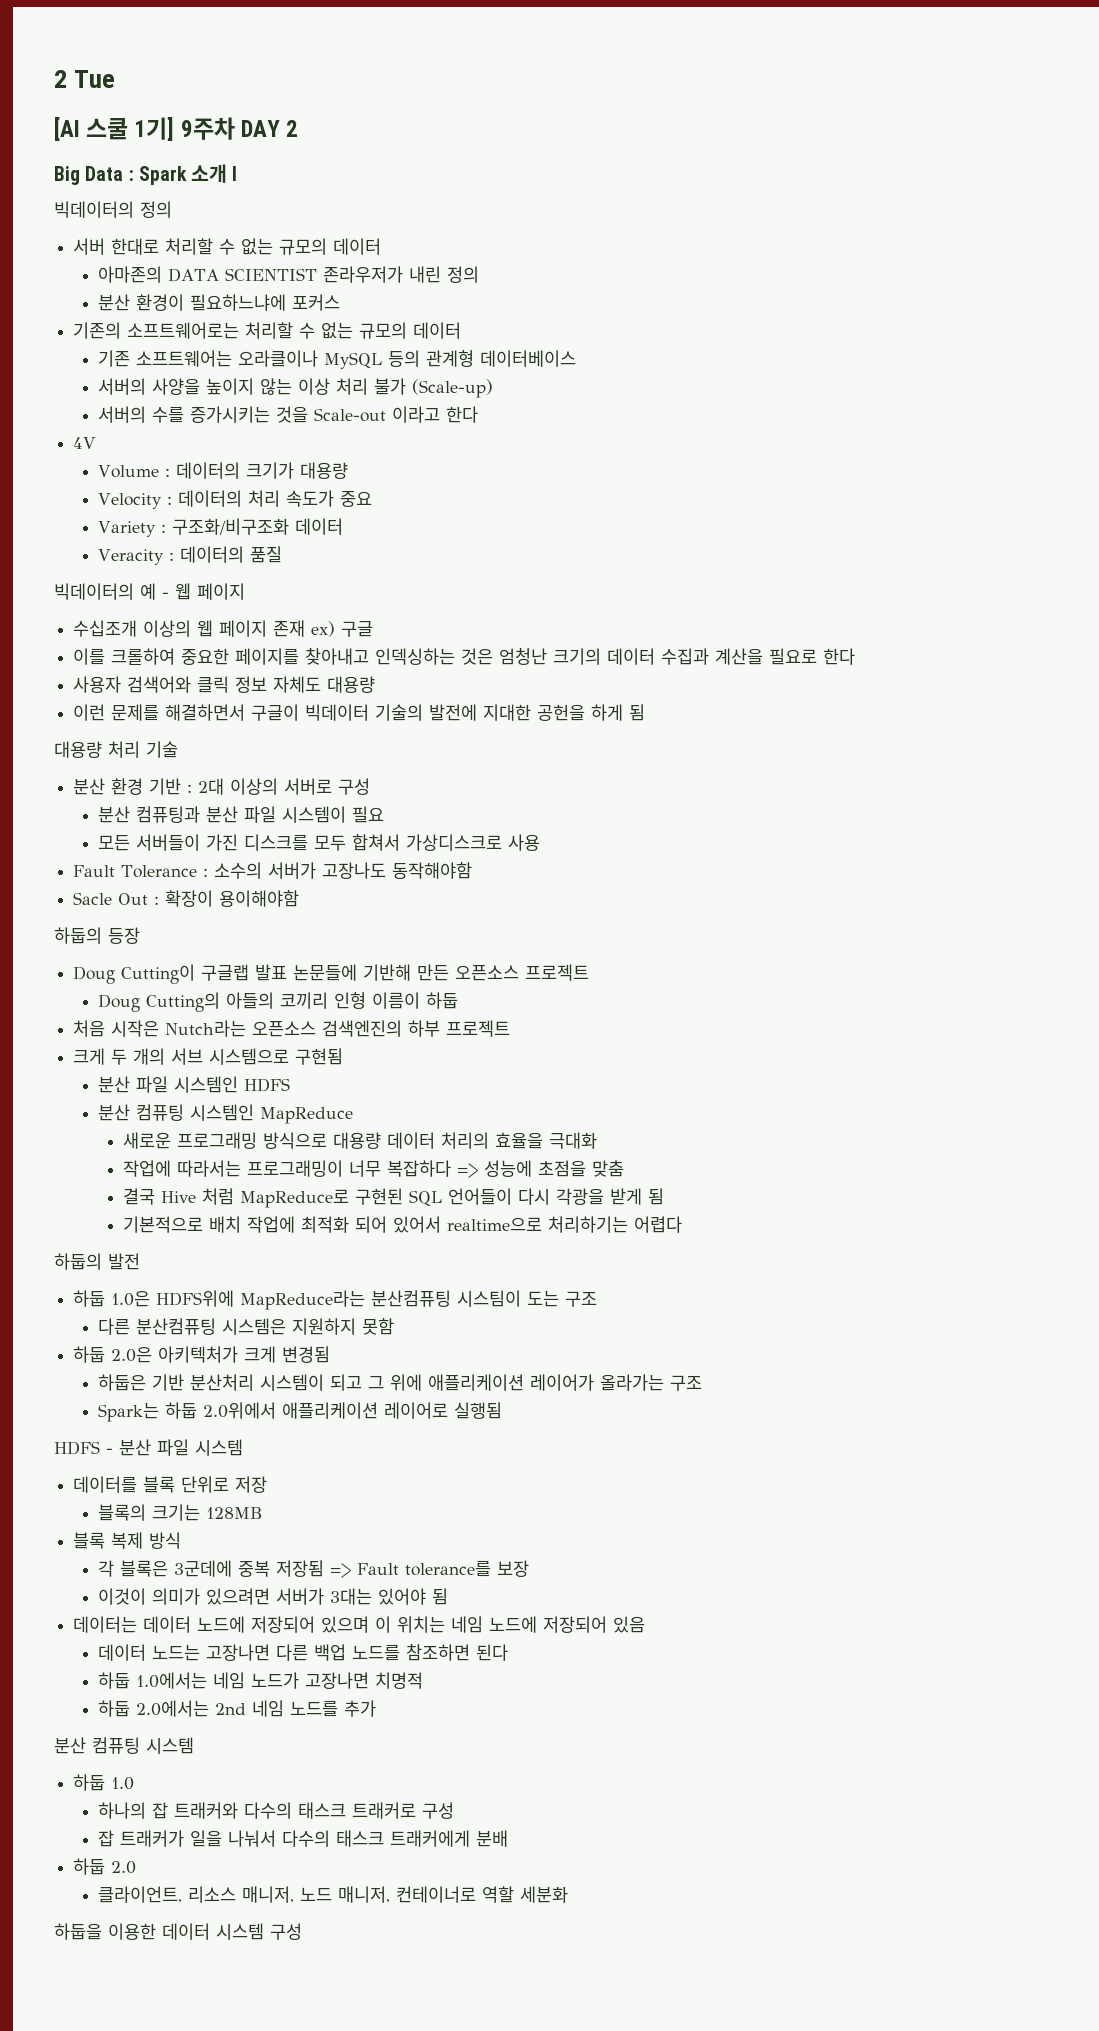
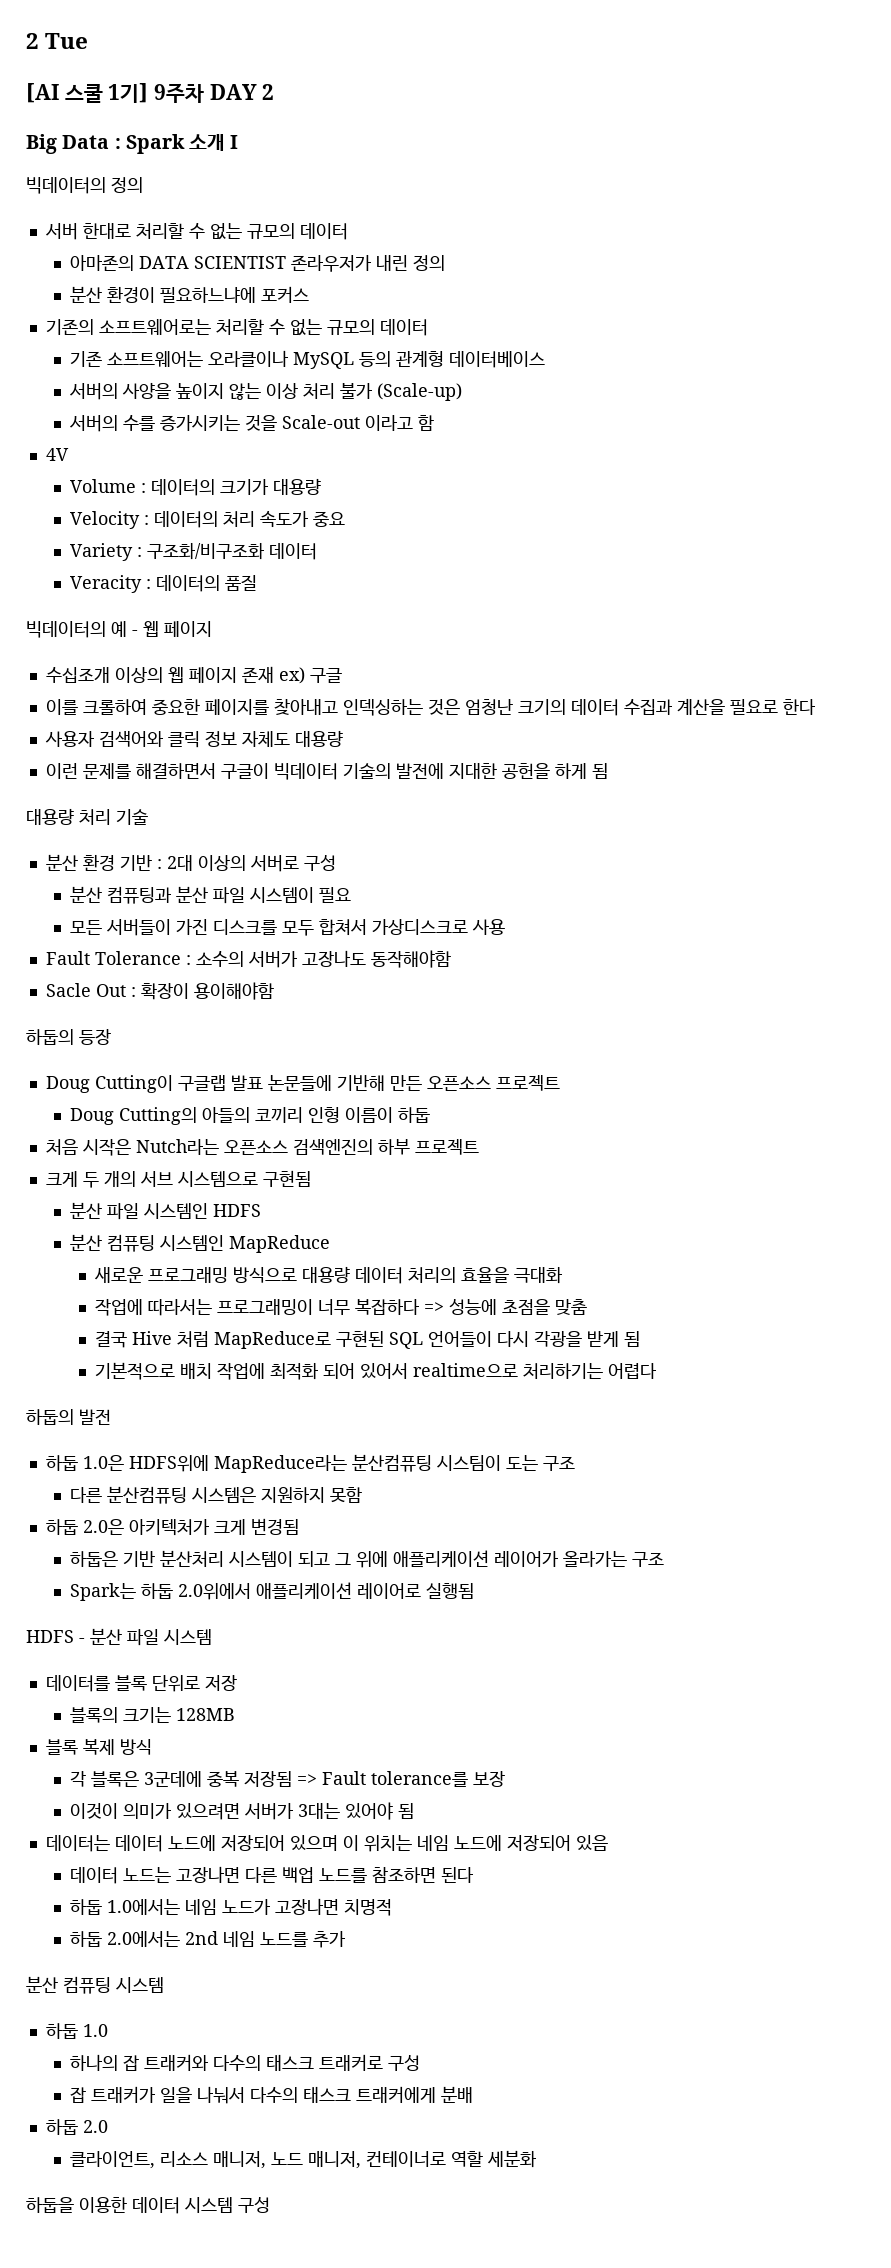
[446,406,479,423] 한다 -> [418,415,435,431] 함

